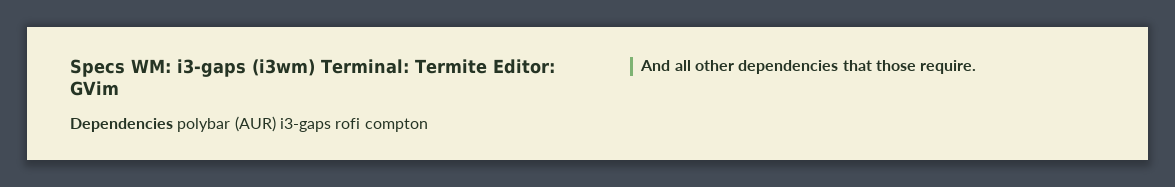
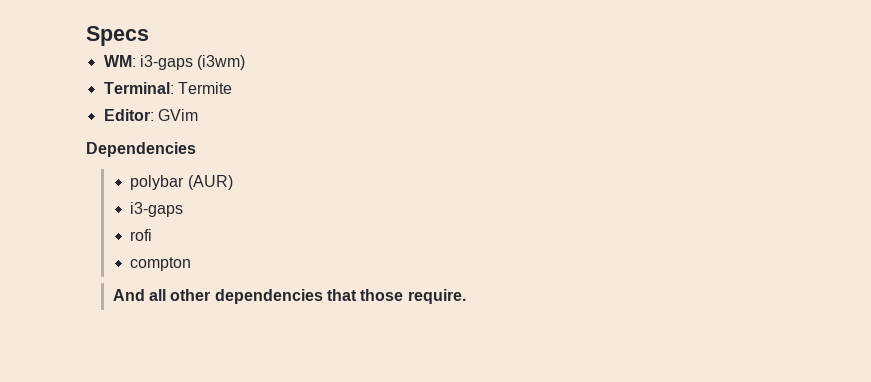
(125, 68) none -> (149, 36) //
(315, 67) none -> (246, 62) //
(487, 66) none -> (232, 88) //
(173, 125) none -> (196, 149) //
[279,118,331,132] i3-gaps -> [130,202,184,217] // i3-gaps //
(361, 123) none -> (153, 235) //

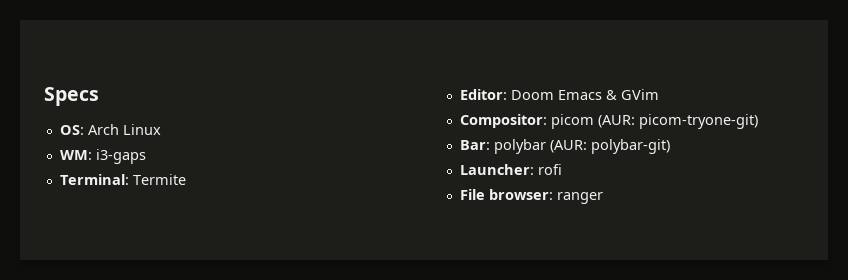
(149, 36) none -> [59,124,161,135] // OS: Arch Linux
[197,55,246,70] (i3wm) -> (146, 156) none
[157,109,198,121] [86,142,196,157] [130,175,233,190] [130,202,184,217] [130,229,153,241] [130,257,192,271] [112,289,466,304] GVim // Dependencies // polybar (AUR) // i3-gaps // rofi // compton // And all other dependencies that those require. -> [510,89,659,100] [459,114,758,129] [459,139,670,154] [459,164,562,175] [459,189,603,204] Doom Emacs & GVim // Compositor: picom (AUR: picom-tryone-git) // Bar: polybar (AUR: polybar-git) // Launcher: rofi // File browser: ranger

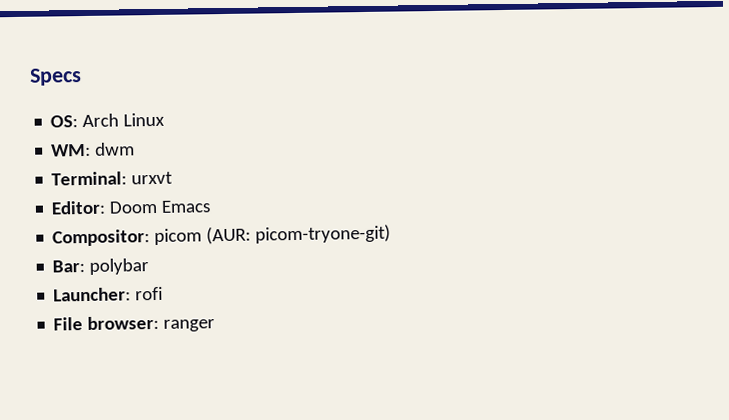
[95,149,146,164] i3-gaps -> [95,142,136,156] dwm
[132,174,186,185] Termite -> [131,171,174,185] urxvt
[605,89,659,100] & GVim -> (212, 206) none
[549,139,670,154] (AUR: polybar-git) -> (150, 266) none

